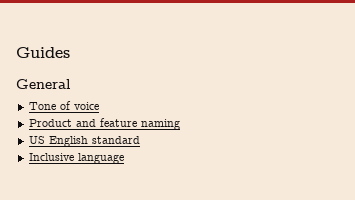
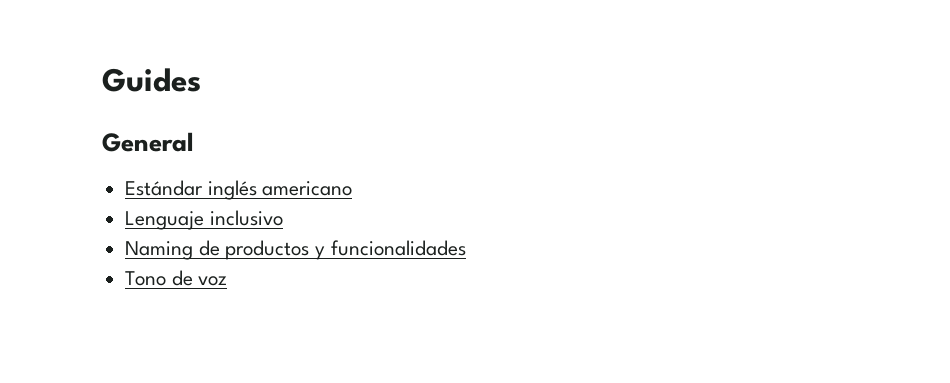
[28,101,99,110] [28,118,180,130] [28,136,140,147] [28,153,124,164] Tone of voice // Product and feature naming // US English standard // Inclusive language -> [125,180,353,200] [125,210,283,230] [125,240,466,260] [125,270,228,286] Estándar inglés americano // Lenguaje inclusivo // Naming de productos y funcionalidades // Tono de voz

